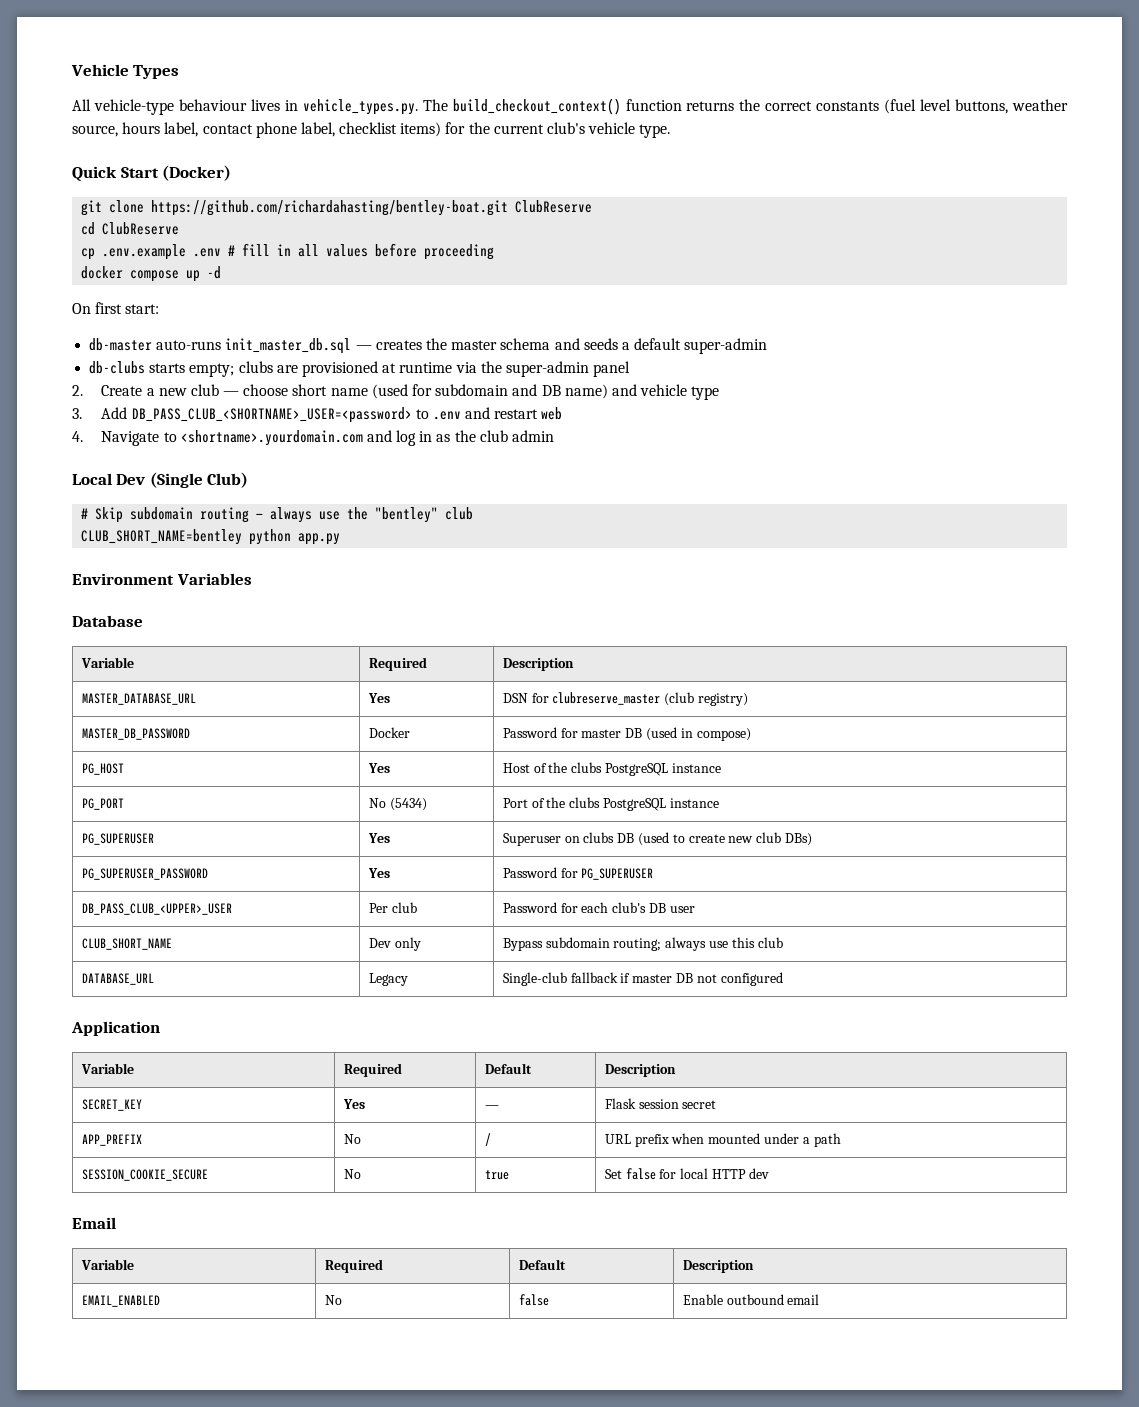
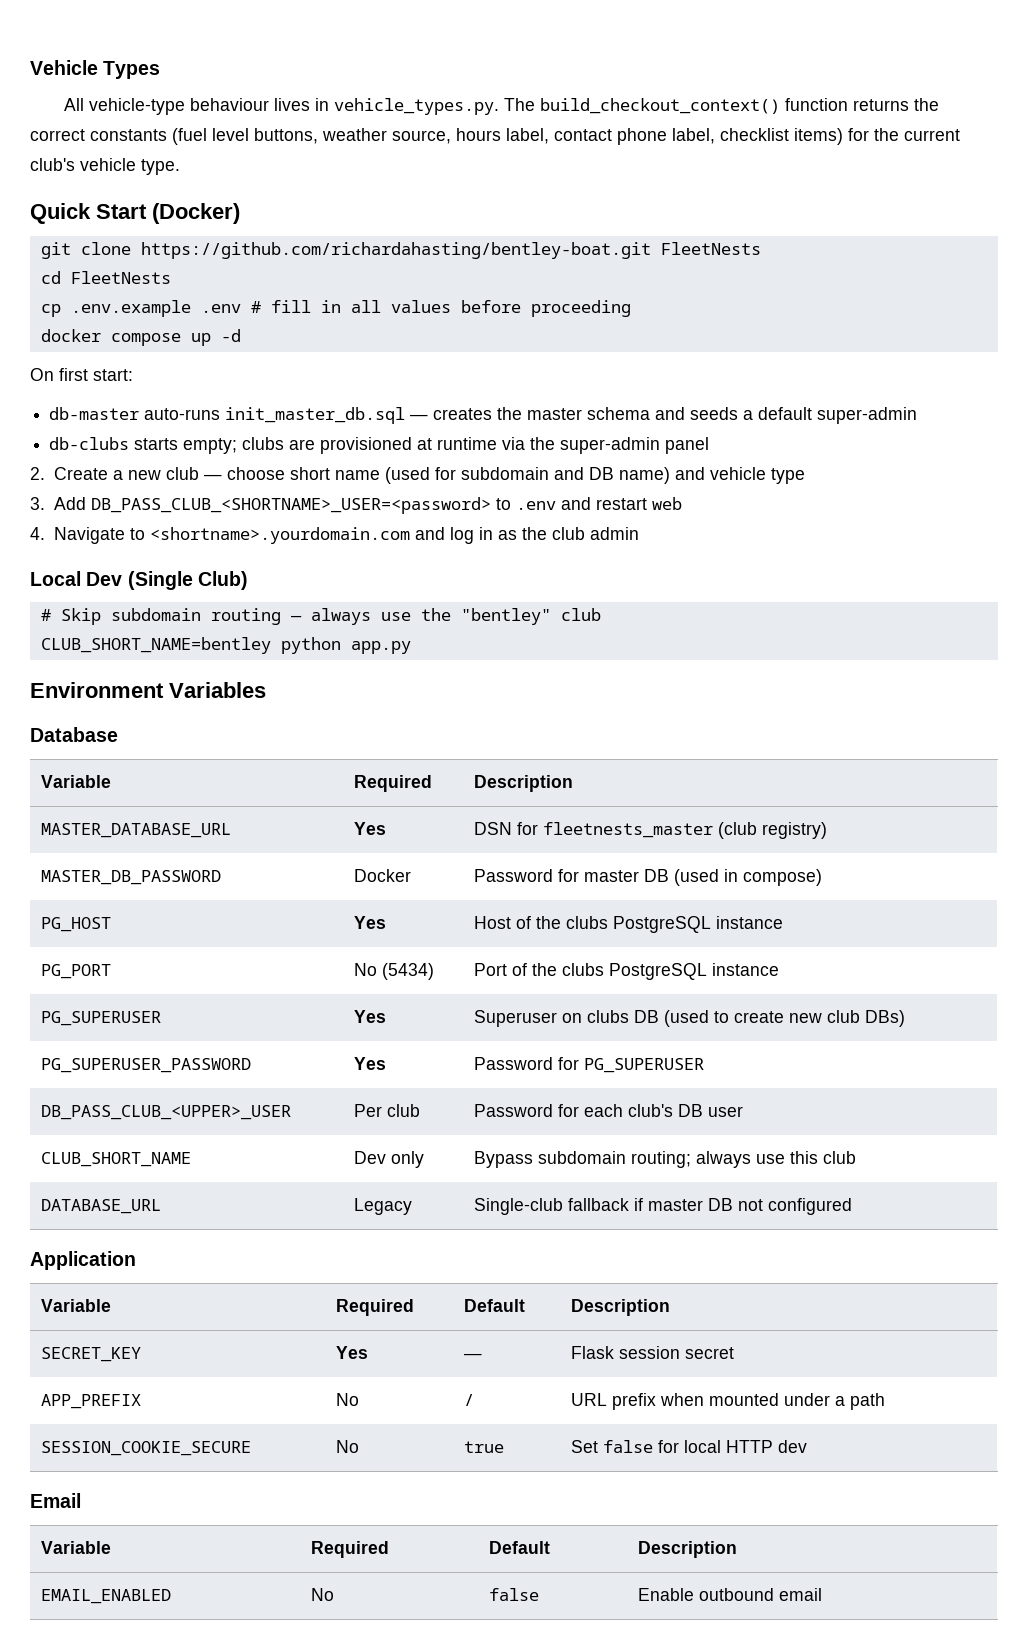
[515,200,593,213] ClubReserve -> [660,242,761,255] FleetNests
[102,222,180,235] ClubReserve -> [70,271,171,284] FleetNests
[552,692,661,705] clubreserve_master -> [542,822,713,838] fleetnests_master

